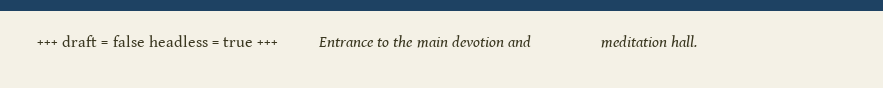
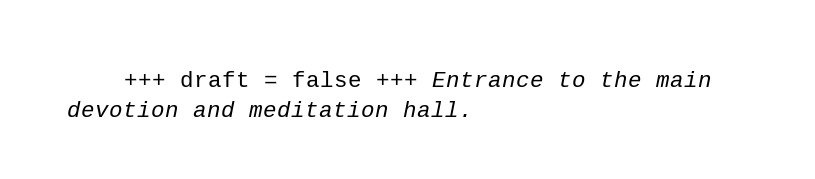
[148,35,254,47] headless = true -> (363, 79) none

